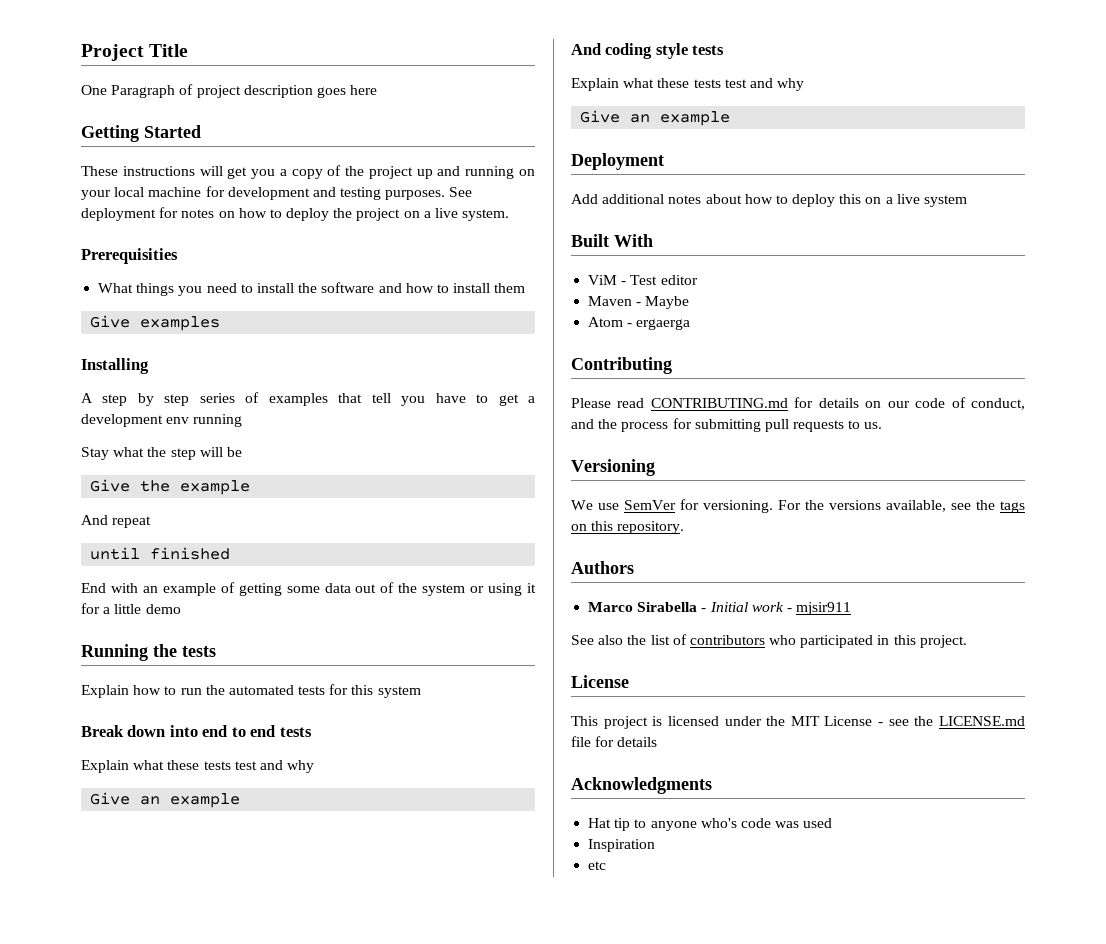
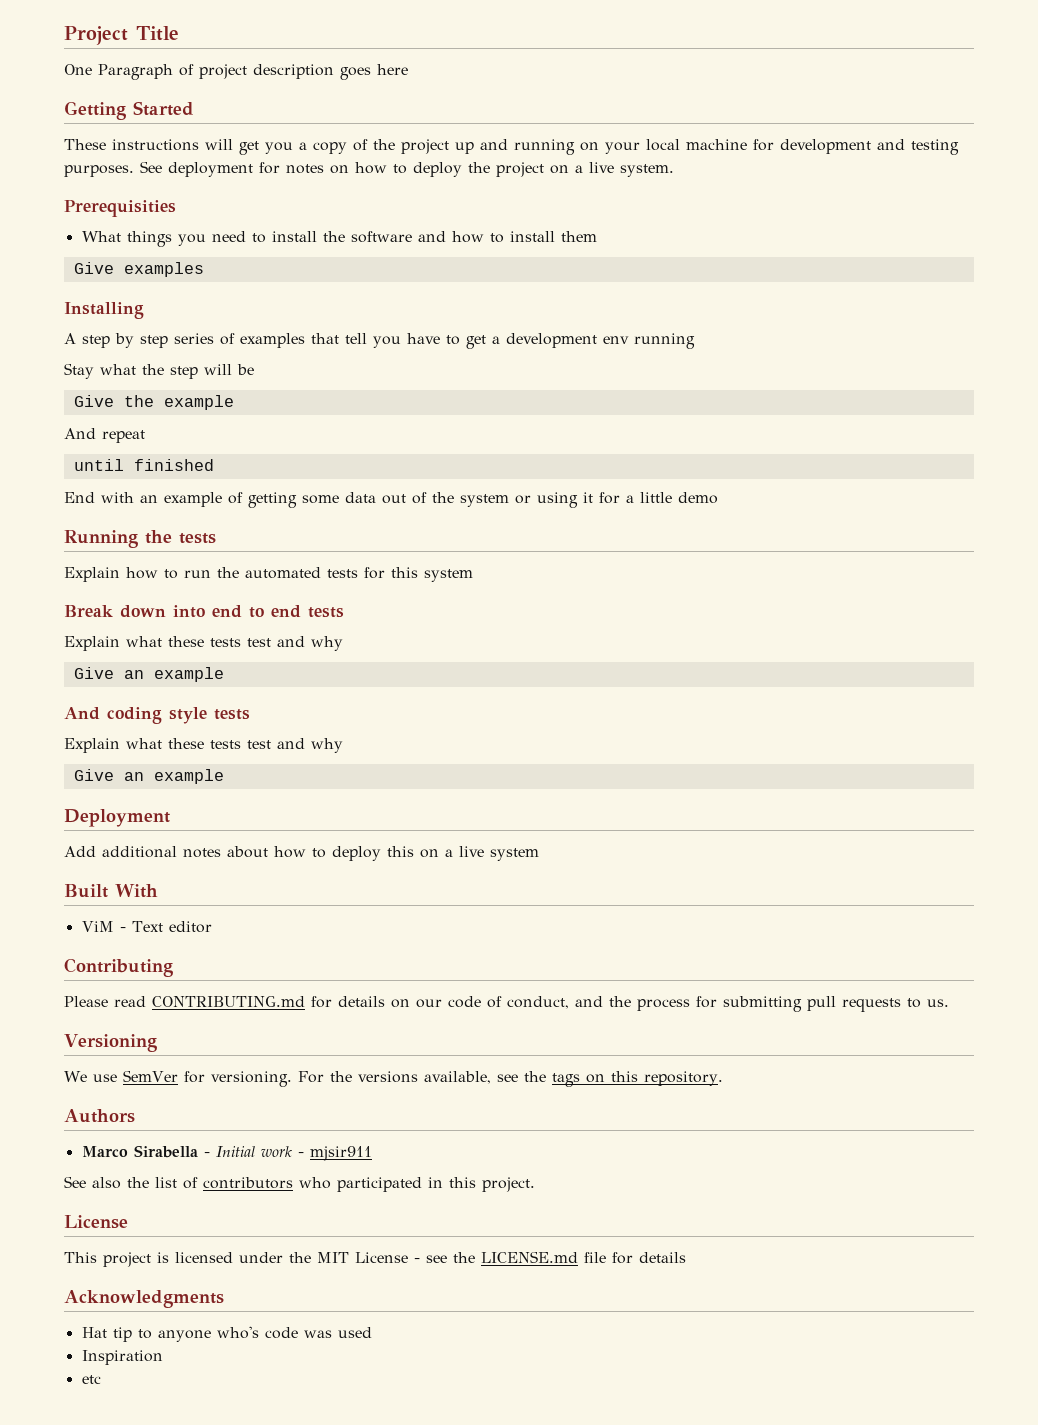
[630,275,658,285] Test -> [131,921,163,932] Text
[588,296,690,309] [588,317,691,330] // Maven - Maybe // Atom - ergaerga -> (212, 927) none

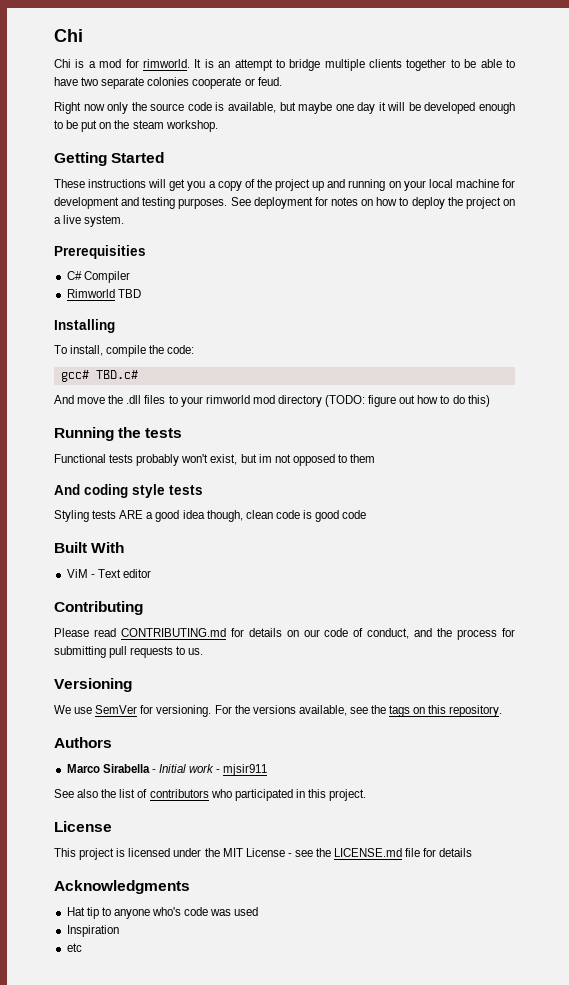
[64,26,179,45] [64,64,408,80] Project Title // One Paragraph of project description goes here -> [54,29,83,42] [54,59,516,71] [54,77,282,89] [54,102,515,114] [54,120,218,132] Chi // Chi is a mod for rimworld. It is an attempt to bridge multiple clients together to be able to have two separate colonies cooperate or feud. // Right now only the source code is available, but maybe one day it will be developed enough to be put on the steam workshop.
[81,231,597,247] [73,262,204,277] [64,302,144,319] [64,333,695,349] [64,363,254,379] [73,395,234,410] [64,428,145,443] [73,459,214,471] [64,492,718,508] [64,530,216,548] [64,567,473,582] [64,605,344,618] [64,636,343,651] [73,667,224,682] [64,707,250,724] [64,738,343,753] [73,769,224,784] [64,809,170,827] [64,846,539,861] What things you need to install the software and how to install them // Give examples // Installing // A step by step series of examples that tell you have to get a development env running // Stay what the step will be // Give the example // And repeat // until finished // End with an example of getting some data out of the system or using it for a little demo // Running the tests // Explain how to run the automated tests for this system // Break down into end to end tests // Explain what these tests test and why // Give an example // And coding style tests // Explain what these tests test and why // Give an example // Deployment // Add additional notes about how to deploy this on a live system -> [66,271,130,283] [66,289,141,298] [54,319,115,333] [54,345,195,357] [60,370,138,382] [54,395,490,407] [54,427,183,441] [54,454,376,466] [54,484,203,498] [54,510,367,522] C# Compiler // Rimworld TBD // Installing // To install, compile the code: // gcc# TBD.c# // And move the .dll files to your rimworld mod directory (TODO: figure out how to do this) // Running the tests // Functional tests probably won't exist, but im not opposed to them // And coding style tests // Styling tests ARE a good idea though, clean code is good code

